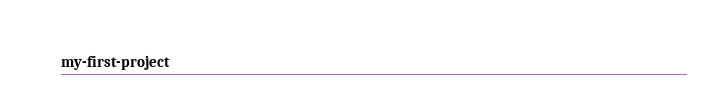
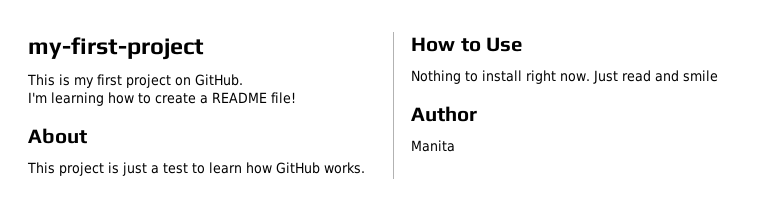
(170, 62) none -> [27,74,243,88] [28,92,296,106] [28,128,87,144] [27,162,365,176] [411,37,523,52] [411,70,718,84] [411,106,477,122] [411,140,455,152] // This is my first project on GitHub. // I'm learning how to create a README file! // About // This project is just a test to learn how GitHub works. // How to Use // Nothing to install right now. Just read and smile // Author // Manita

